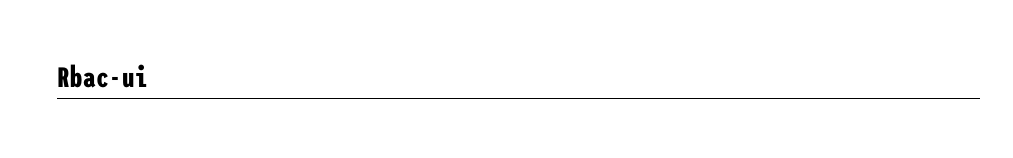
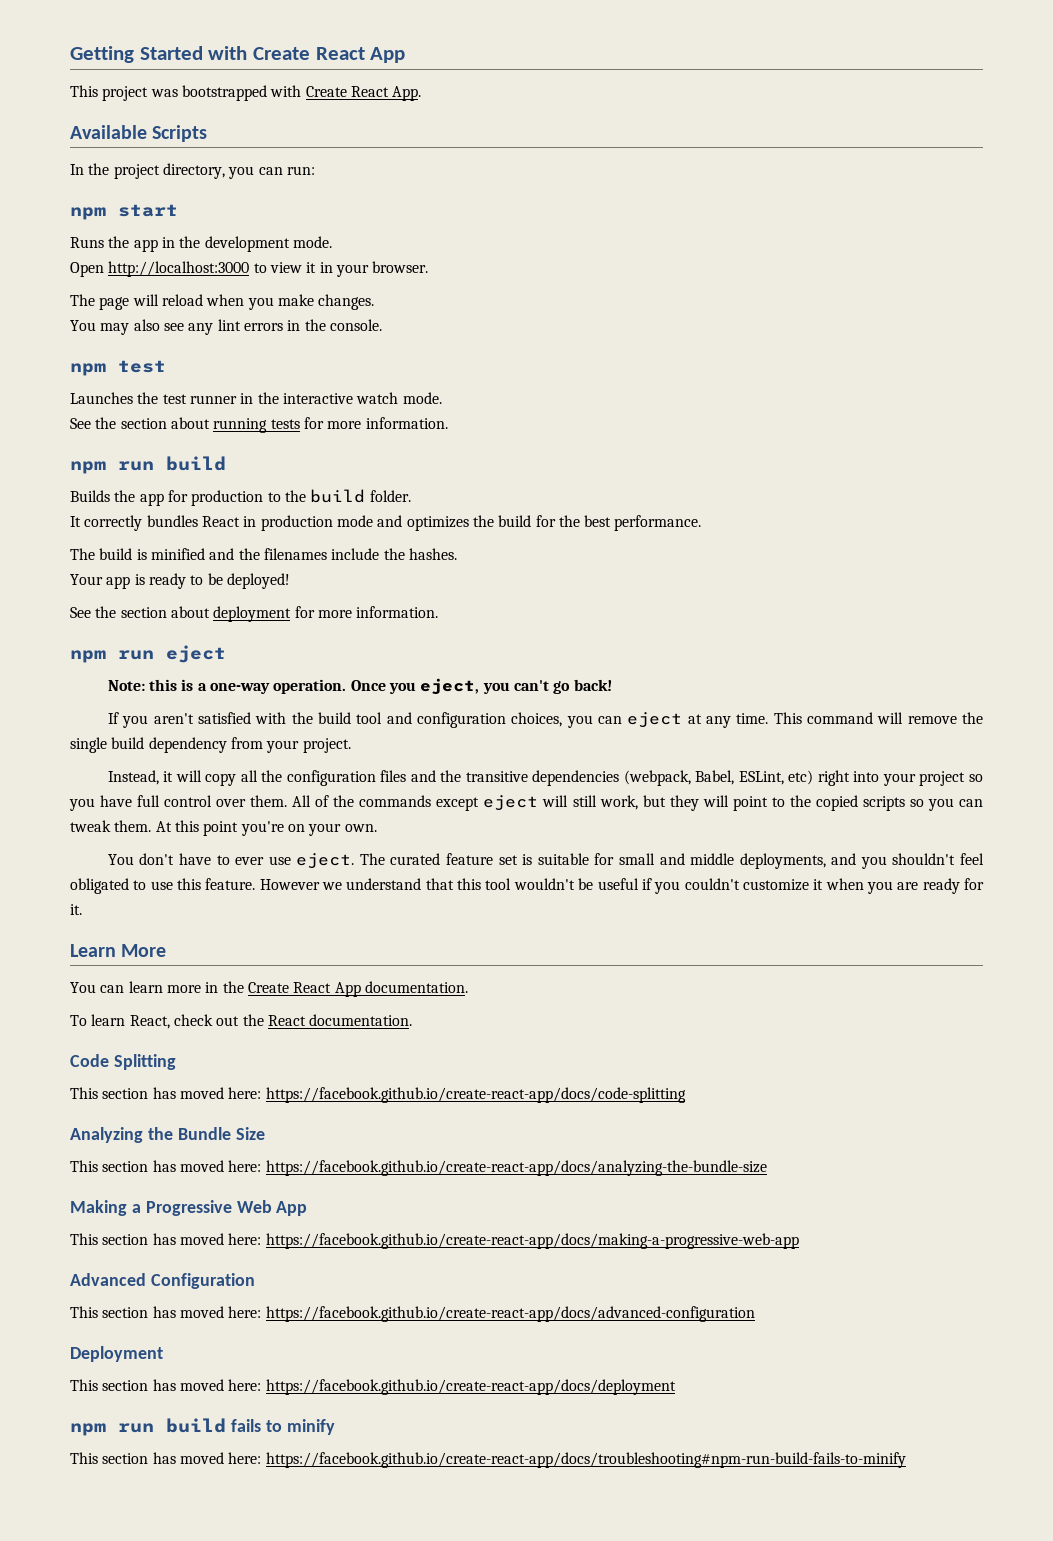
[57,64,148,88] Rbac-ui -> [70,46,406,63] [70,85,422,101] [70,125,208,142] [70,163,315,179] [70,204,178,220] [70,236,332,252] [70,261,429,277] [70,294,375,310] [70,319,382,335] [70,360,166,376] [70,392,442,404] [70,417,448,433] [70,456,226,474] [70,489,411,506] [70,515,702,531] [70,548,457,560] [70,573,290,589] [70,606,439,622] [70,645,226,663] [107,678,612,695] [107,712,984,728] [70,737,351,753] [107,770,984,786] [69,795,983,811] [70,820,377,836] [107,853,984,869] [70,878,984,894] [70,904,82,915] [70,944,167,957] [70,981,468,997] [70,1014,413,1029] [70,1054,176,1070] [70,1087,686,1103] [70,1127,265,1143] [70,1160,767,1176] [70,1200,308,1216] [70,1233,799,1249] [70,1273,255,1289] [70,1306,755,1322] [70,1346,163,1362] [70,1379,676,1395] [70,1418,335,1436] [70,1452,906,1468] Getting Started with Create React App // This project was bootstrapped with Create React App. // Available Scripts // In the project directory, you can run: // npm start // Runs the app in the development mode. // Open http://localhost:3000 to view it in your browser. // The page will reload when you make changes. // You may also see any lint errors in the console. // npm test // Launches the test runner in the interactive watch mode. // See the section about running tests for more information. // npm run build // Builds the app for production to the build folder. // It correctly bundles React in production mode and optimizes the build for the best performance. // The build is minified and the filenames include the hashes. // Your app is ready to be deployed! // See the section about deployment for more information. // npm run eject // Note: this is a one-way operation. Once you eject, you can't go back! // If you aren't satisfied with the build tool and configuration choices, you can eject at any time. This command will remove the single build dependency from your project. // Instead, it will copy all the configuration files and the transitive dependencies (webpack, Babel, ESLint, etc) right into your project so you have full control over them. All of the commands except eject will still work, but they will point to the copied scripts so you can tweak them. At this point you're on your own. // You don't have to ever use eject. The curated feature set is suitable for small and middle deployments, and you shouldn't feel obligated to use this feature. However we understand that this tool wouldn't be useful if you couldn't customize it when you are ready for it. // Learn More // You can learn more in the Create React App documentation. // To learn React, check out the React documentation. // Code Splitting // This section has moved here: https://facebook.github.io/create-react-app/docs/code-splitting // Analyzing the Bundle Size // This section has moved here: https://facebook.github.io/create-react-app/docs/analyzing-the-bundle-size // Making a Progressive Web App // This section has moved here: https://facebook.github.io/create-react-app/docs/making-a-progressive-web-app // Advanced Configuration // This section has moved here: https://facebook.github.io/create-react-app/docs/advanced-configuration // Deployment // This section has moved here: https://facebook.github.io/create-react-app/docs/deployment // npm run build fails to minify // This section has moved here: https://facebook.github.io/create-react-app/docs/troubleshooting#npm-run-build-fails-to-minify

